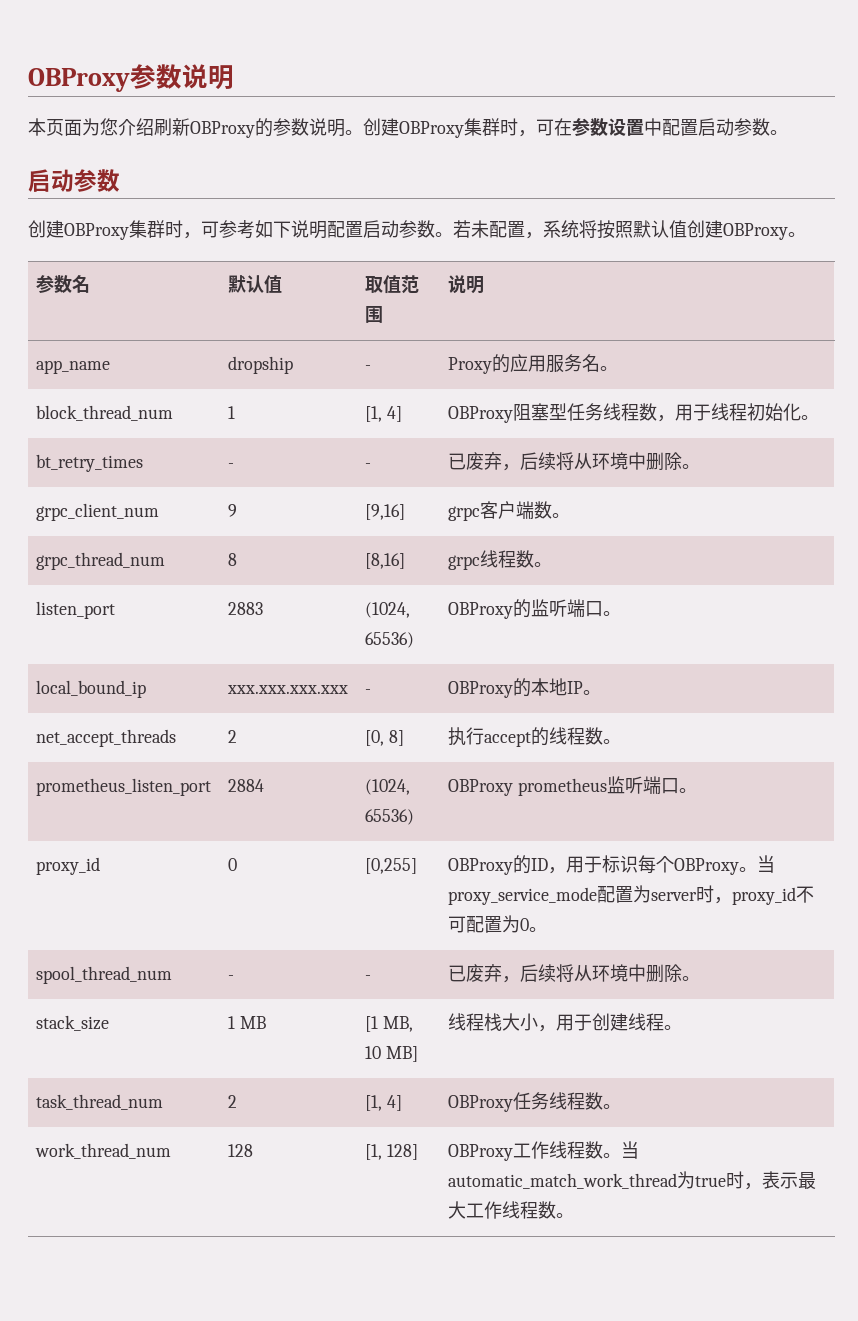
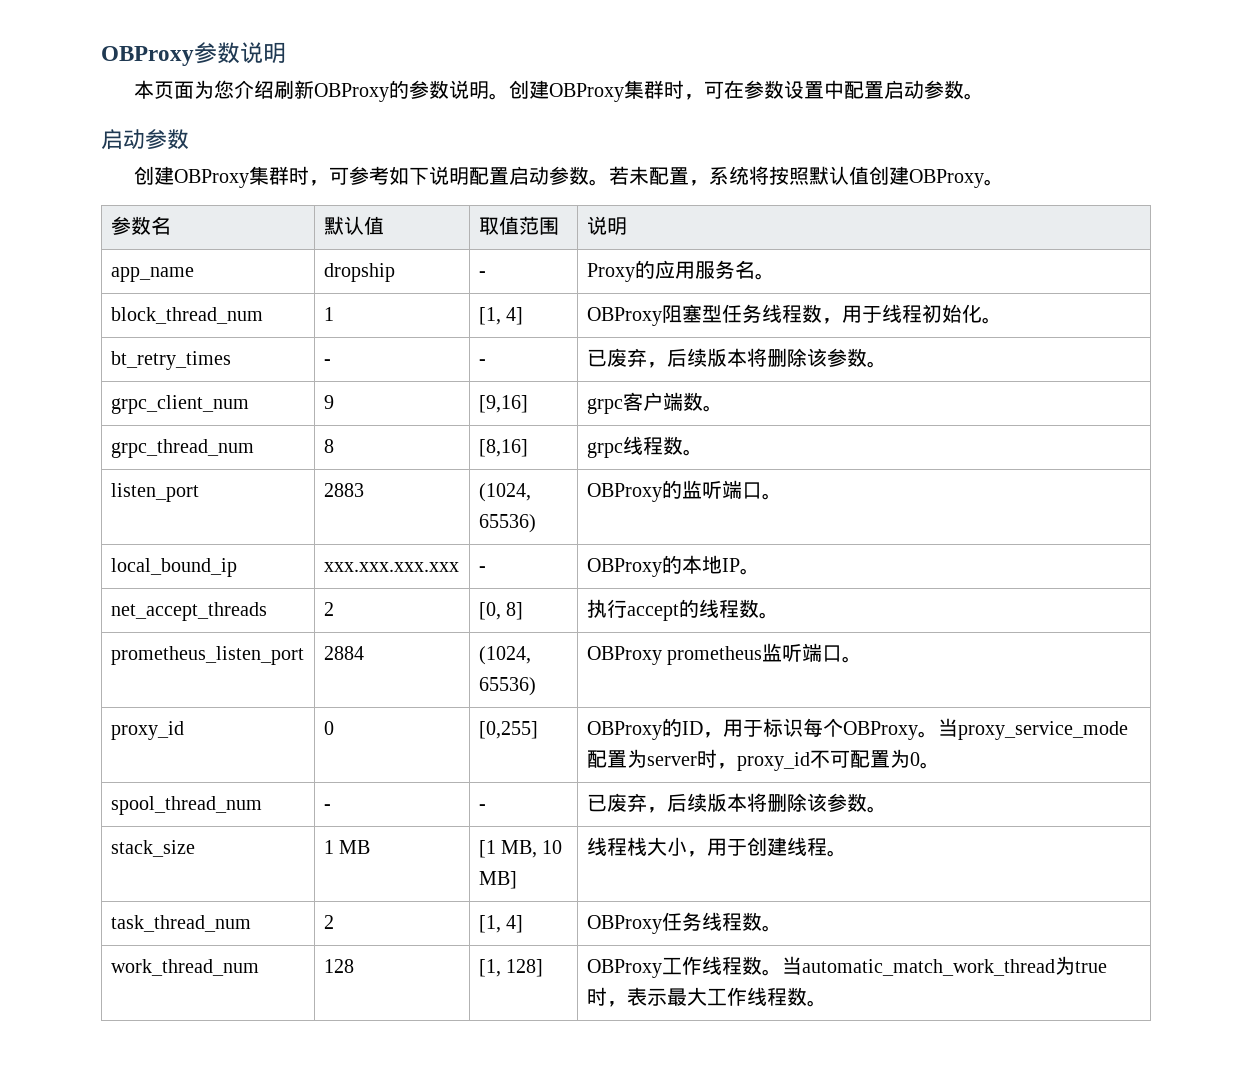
[556,452,683,471] 将从环境中删除 -> [706,348,867,367] 版本将删除该参数
[556,964,683,983] 将从环境中删除 -> [706,793,867,812] 版本将删除该参数

